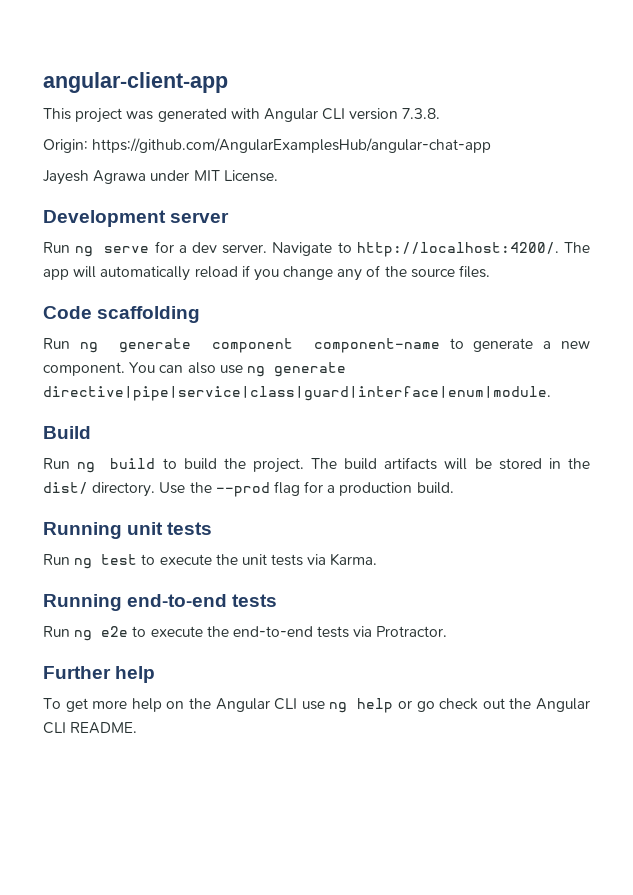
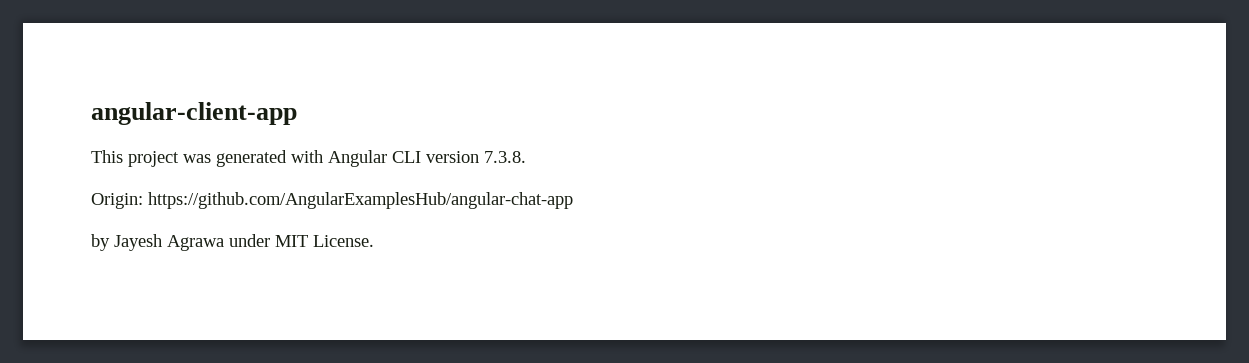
(492, 145) none -> [91,234,110,251] by
[43,210,230,227] [43,241,590,257] [43,265,491,281] [43,306,201,323] [43,338,590,353] [43,362,346,377] [43,386,551,401] [43,426,91,439] [43,457,590,473] [43,481,454,497] [43,522,213,539] [43,553,378,569] [43,594,278,611] [43,626,448,641] [43,666,156,683] [43,698,590,713] [43,722,138,734] // Development server // Run ng serve for a dev server. Navigate to http://localhost:4200/. The app will automatically reload if you change any of the source files. // Code scaffolding // Run ng generate component component-name to generate a new component. You can also use ng generate directive|pipe|service|class|guard|interface|enum|module. // Build // Run ng build to build the project. The build artifacts will be stored in the dist/ directory. Use the --prod flag for a production build. // Running unit tests // Run ng test to execute the unit tests via Karma. // Running end-to-end tests // Run ng e2e to execute the end-to-end tests via Protractor. // Further help // To get more help on the Angular CLI use ng help or go check out the Angular CLI README. -> (374, 241) none

